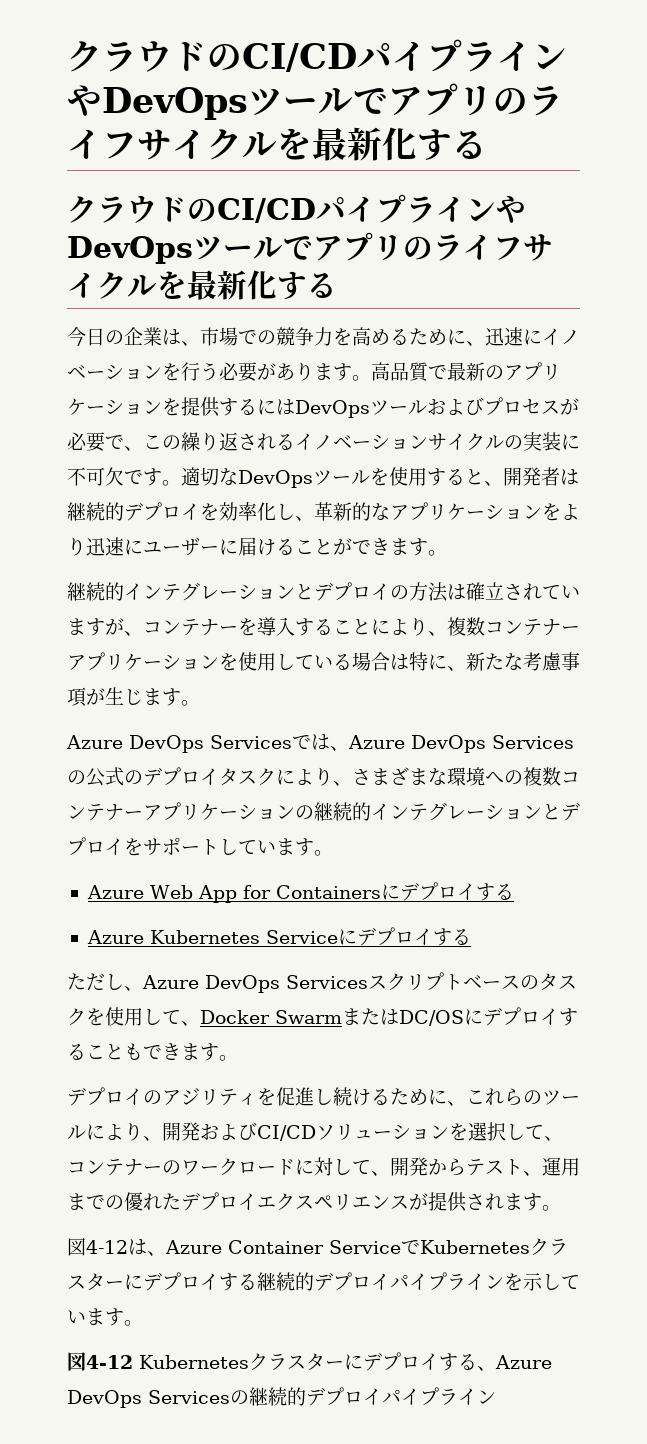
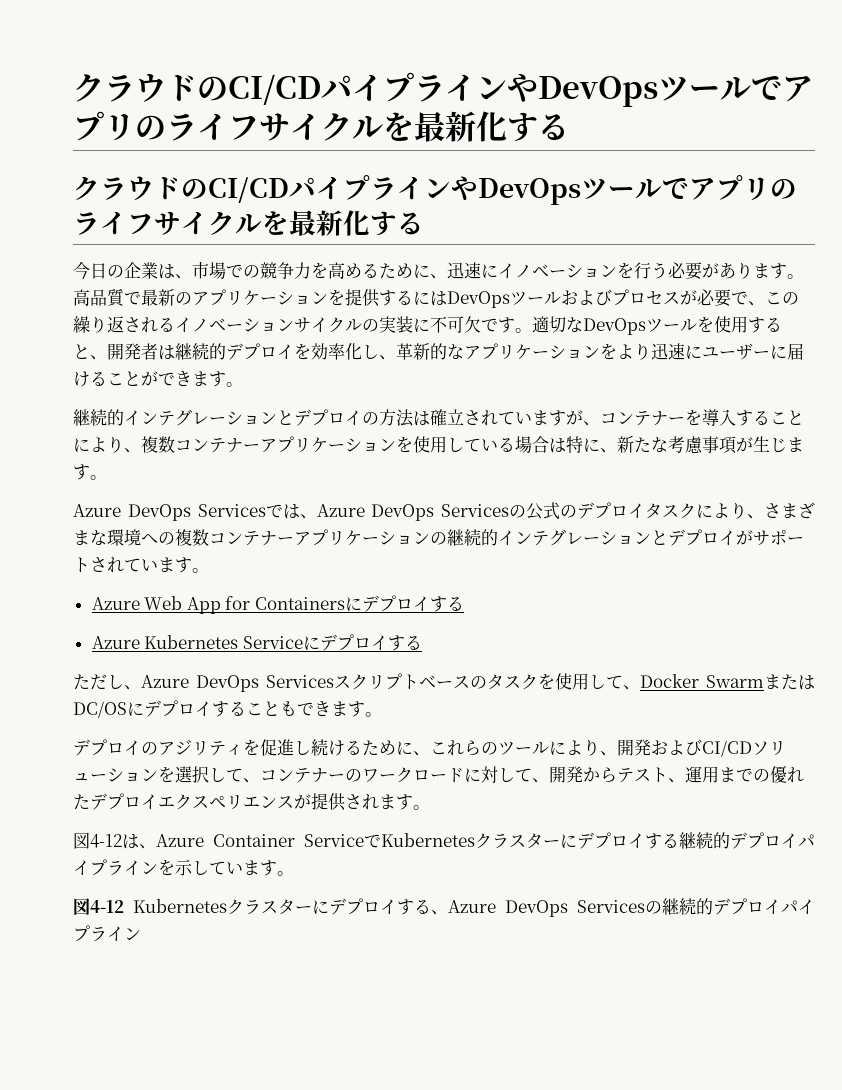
[124,838,143,856] を -> [736,530,753,545] が
[219,838,238,855] し -> [90,557,124,573] され

